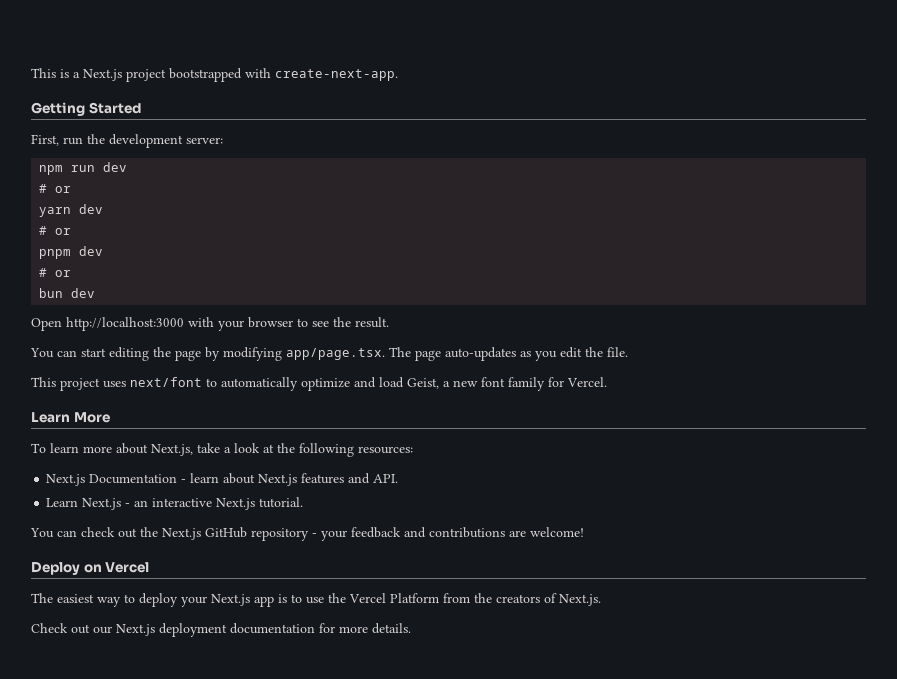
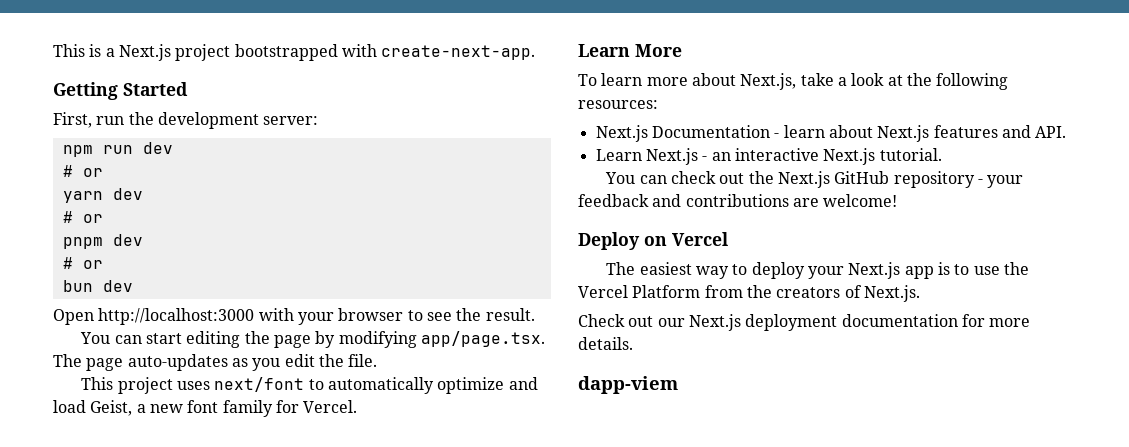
(411, 628) none -> [578,376,678,394] // dapp-viem

